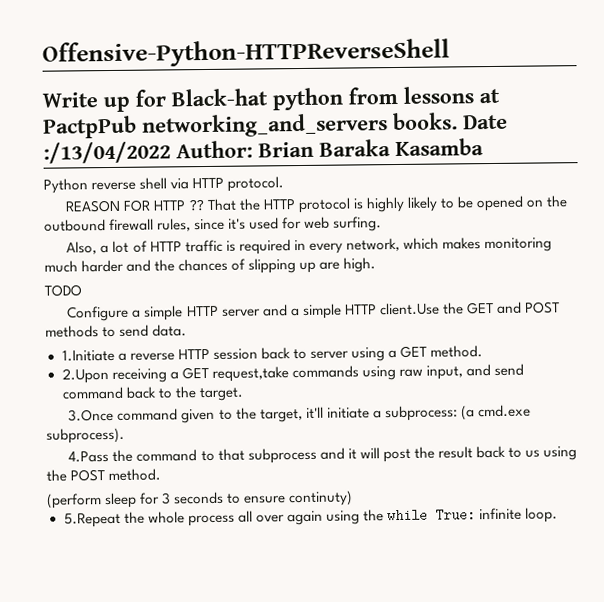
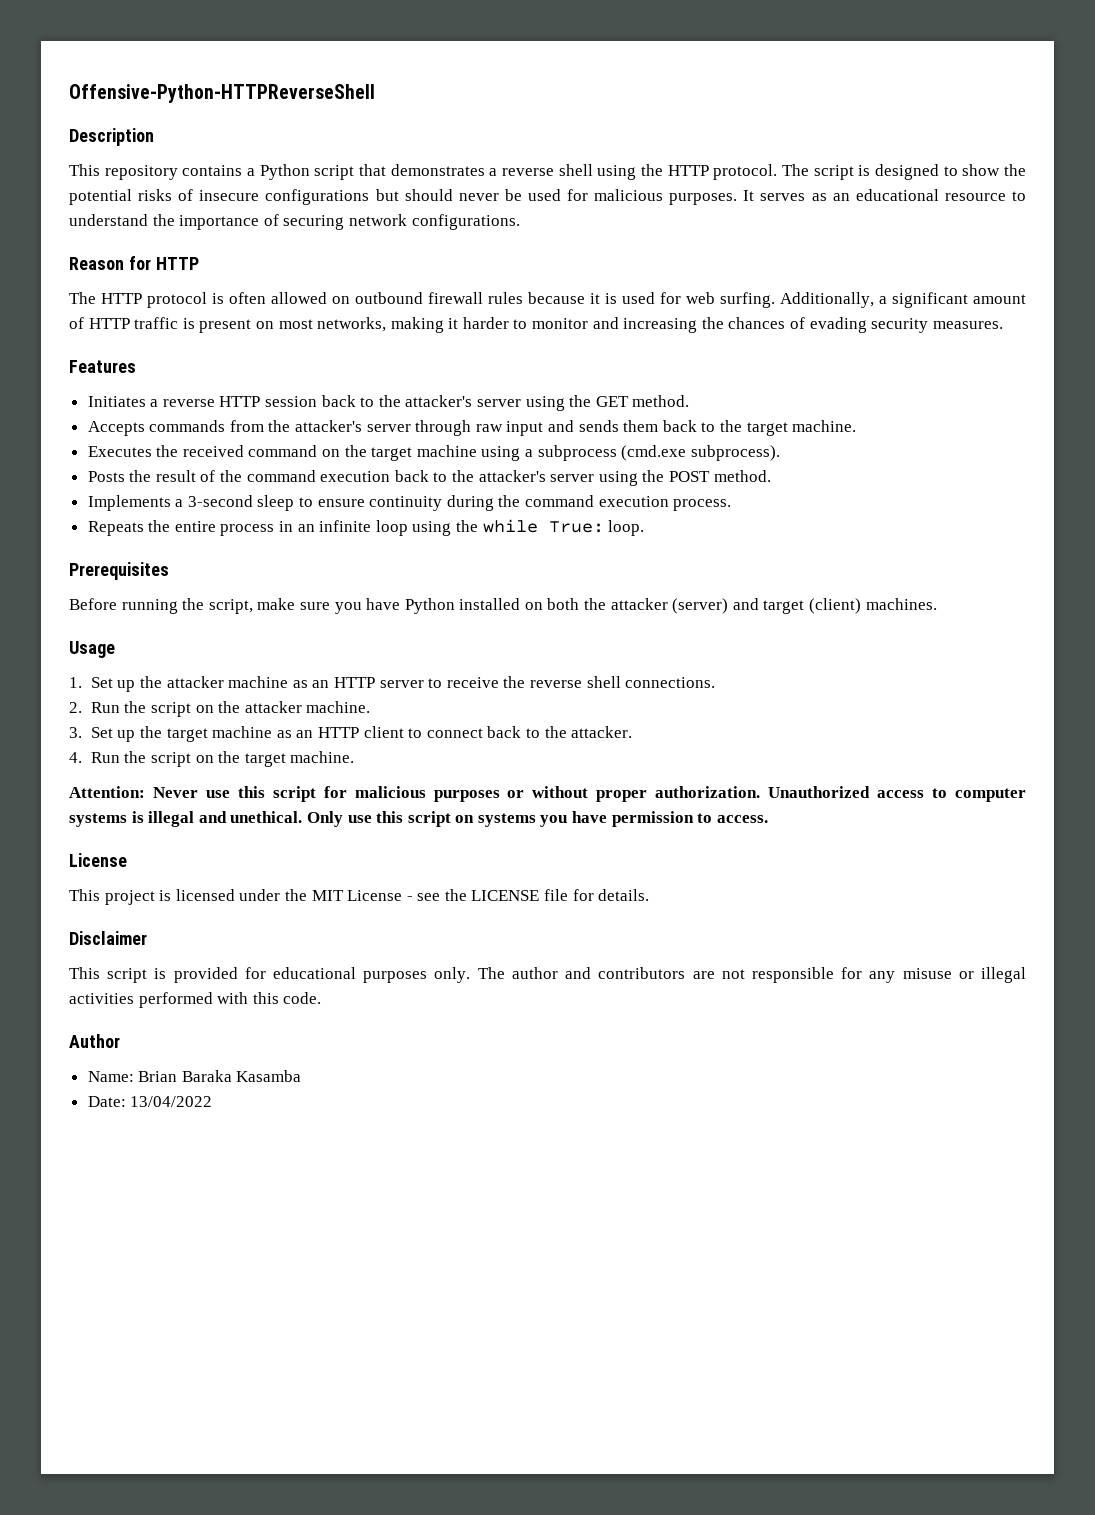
[42,86,500,113] [43,112,508,139] [43,138,484,164] [43,176,285,194] [65,195,569,214] [44,216,383,232] [66,237,553,255] [44,257,377,274] [44,284,82,297] [67,301,561,322] [45,324,188,338] [61,349,115,362] Write up for Black-hat python from lessons at PactpPub networking_and_servers books. Date :/13/04/2022 Author: Brian Baraka Kasamba // Python reverse shell via HTTP protocol. // REASON FOR HTTP ?? That the HTTP protocol is highly likely to be opened on the outbound firewall rules, since it's used for web surfing. // Also, a lot of HTTP traffic is required in every network, which makes monitoring much harder and the chances of slipping up are high. // TODO // Configure a simple HTTP server and a simple HTTP client.Use the GET and POST methods to send data. // 1.Initiate -> [69,128,154,146] [69,164,1026,180] [69,189,1026,205] [69,214,520,230] [69,256,199,270] [69,292,1026,308] [69,317,1003,333] [69,360,136,373] [87,396,146,407] Description // This repository contains a Python script that demonstrates a reverse shell using the HTTP protocol. The script is designed to show the potential risks of insecure configurations but should never be used for malicious purposes. It serves as an educational resource to understand the importance of securing network configurations. // Reason for HTTP // The HTTP protocol is often allowed on outbound firewall rules because it is used for web surfing. Additionally, a significant amount of HTTP traffic is present on most networks, making it harder to monitor and increasing the chances of evading security measures. // Features // Initiates
[309,347,397,362] server using a -> [378,395,592,411] the attacker's server using the
[61,363,524,384] [61,386,244,402] [68,404,531,424] [46,427,125,444] [68,445,578,464] [46,468,162,482] [47,490,354,509] [63,510,323,528] 2.Upon receiving a GET request,take commands using raw input, and send command back to the target. // 3.Once command given to the target, it'll initiate a subprocess: (a cmd.exe subprocess). // 4.Pass the command to that subprocess and it will post the result back to us using the POST method. // (perform sleep for 3 seconds to ensure continuty) // 5.Repeat the whole process all over again -> [87,420,857,436] [87,445,780,461] [87,470,771,486] [87,495,732,511] [87,520,408,536] Accepts commands from the attacker's server through raw input and sends them back to the target machine. // Executes the received command on the target machine using a subprocess (cmd.exe subprocess). // Posts the result of the command execution back to the attacker's server using the POST method. // Implements a 3-second sleep to ensure continuity during the command execution process. // Repeats the entire process in an infinite loop
[479,507,523,521] infinite -> (604, 527) none
(559, 515) none -> [69,562,169,580] [69,598,937,614] [69,641,115,658] [69,676,716,692] [69,701,371,717] [69,726,633,742] [69,751,355,767] [69,786,1026,802] [69,811,768,827] [69,853,127,867] [69,889,650,905] [69,931,147,945] [69,967,1026,983] [69,992,322,1008] [69,1034,120,1048] [87,1070,302,1082] [87,1096,213,1107] // Prerequisites // Before running the script, make sure you have Python installed on both the attacker (server) and target (client) machines. // Usage // 1. Set up the attacker machine as an HTTP server to receive the reverse shell connections. // 2. Run the script on the attacker machine. // 3. Set up the target machine as an HTTP client to connect back to the attacker. // 4. Run the script on the target machine. // Attention: Never use this script for malicious purposes or without proper authorization. Unauthorized access to computer systems is illegal and unethical. Only use this script on systems you have permission to access. // License // This project is licensed under the MIT License - see the LICENSE file for details. // Disclaimer // This script is provided for educational purposes only. The author and contributors are not responsible for any misuse or illegal activities performed with this code. // Author // Name: Brian Baraka Kasamba // Date: 13/04/2022

